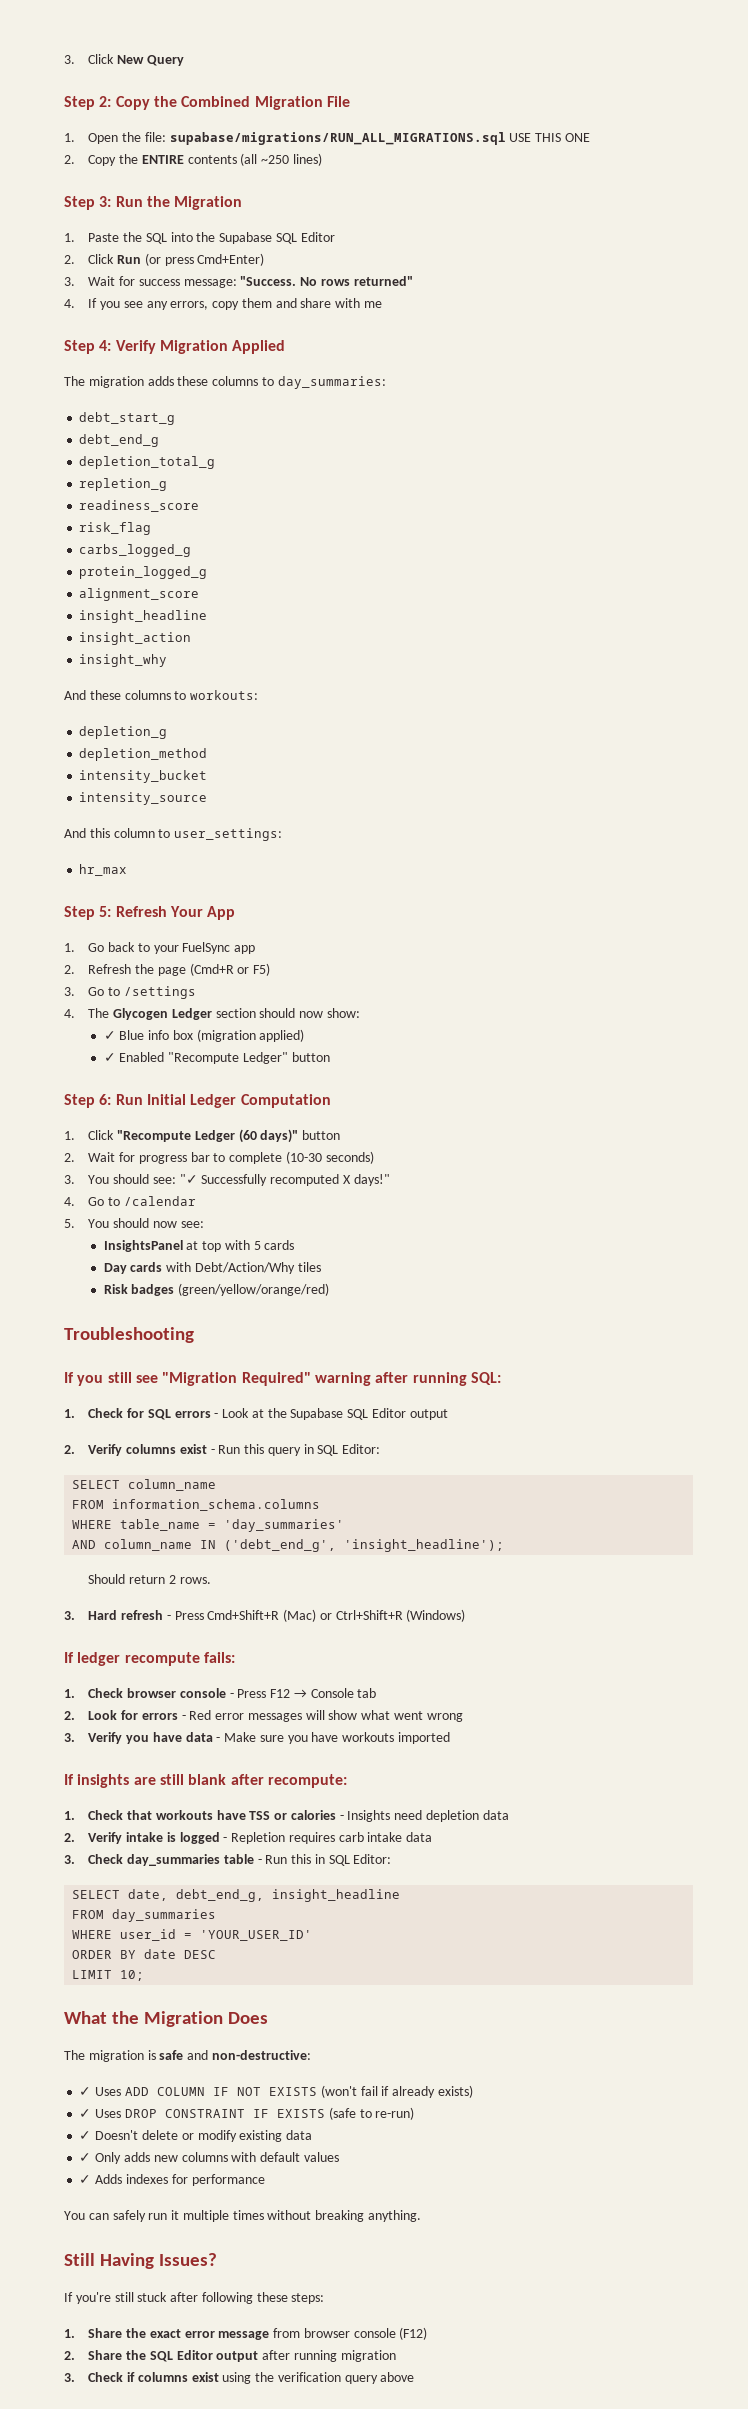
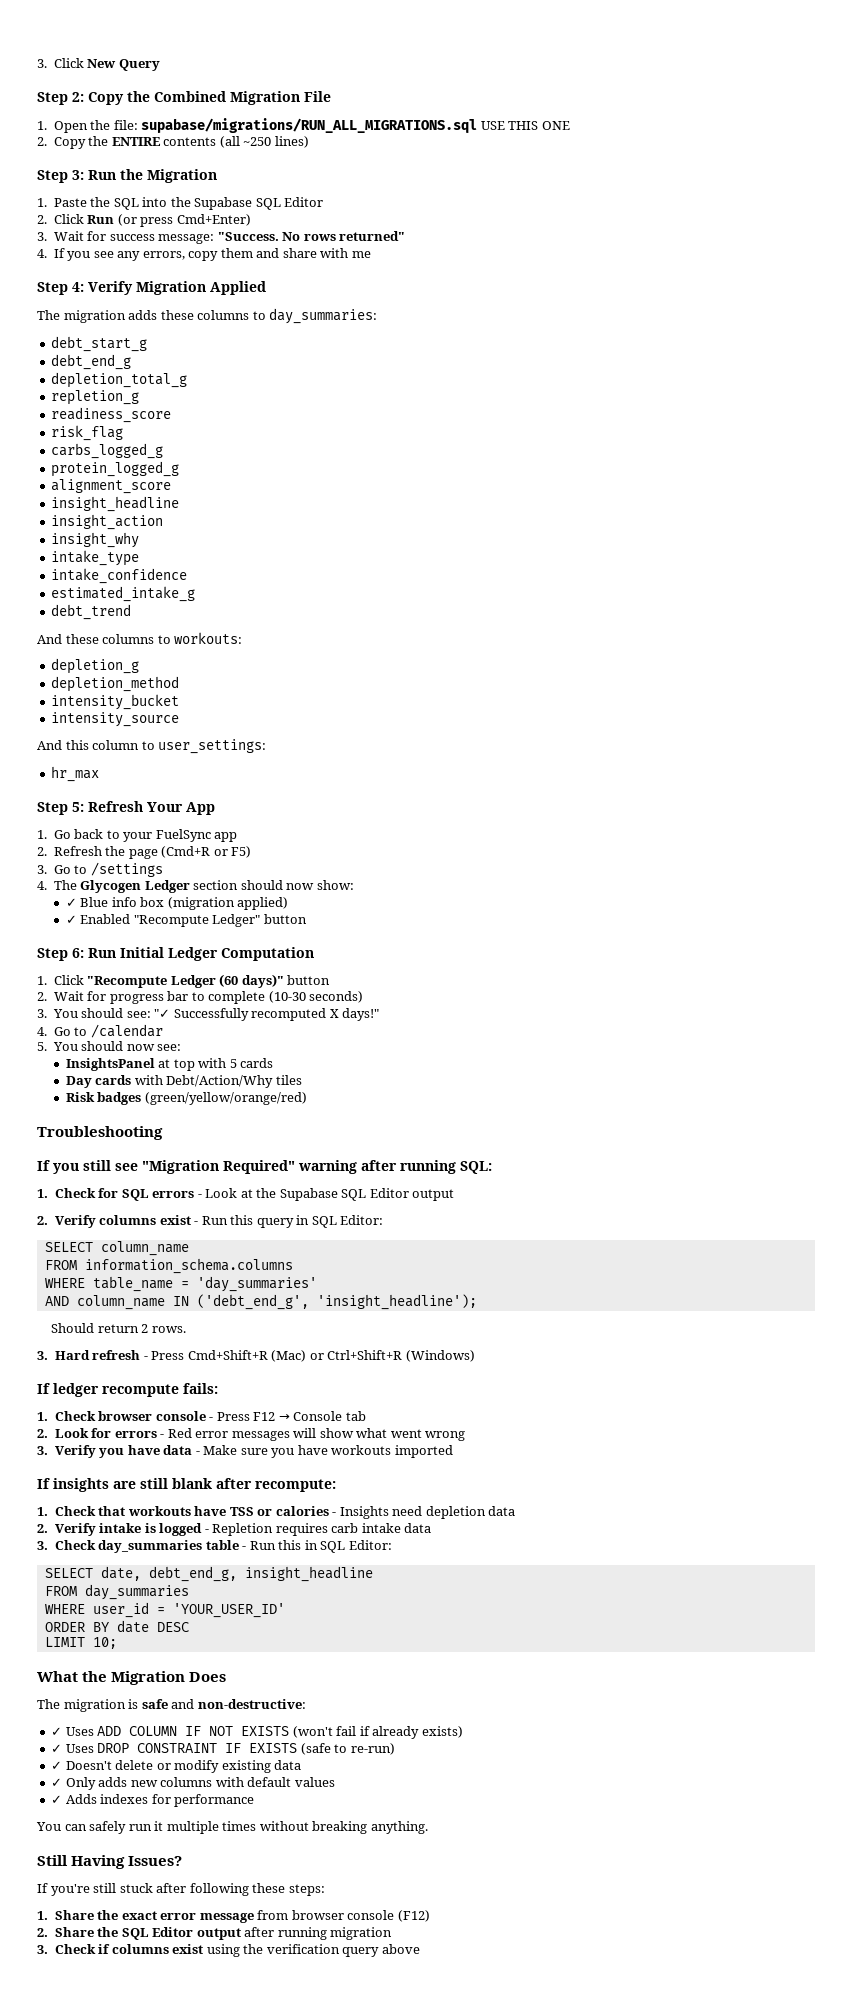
(168, 660) none -> [51,550,140,566] [51,568,188,584] [51,586,196,602] [51,604,132,620] // intake_type // intake_confidence // estimated_intake_g // debt_trend

